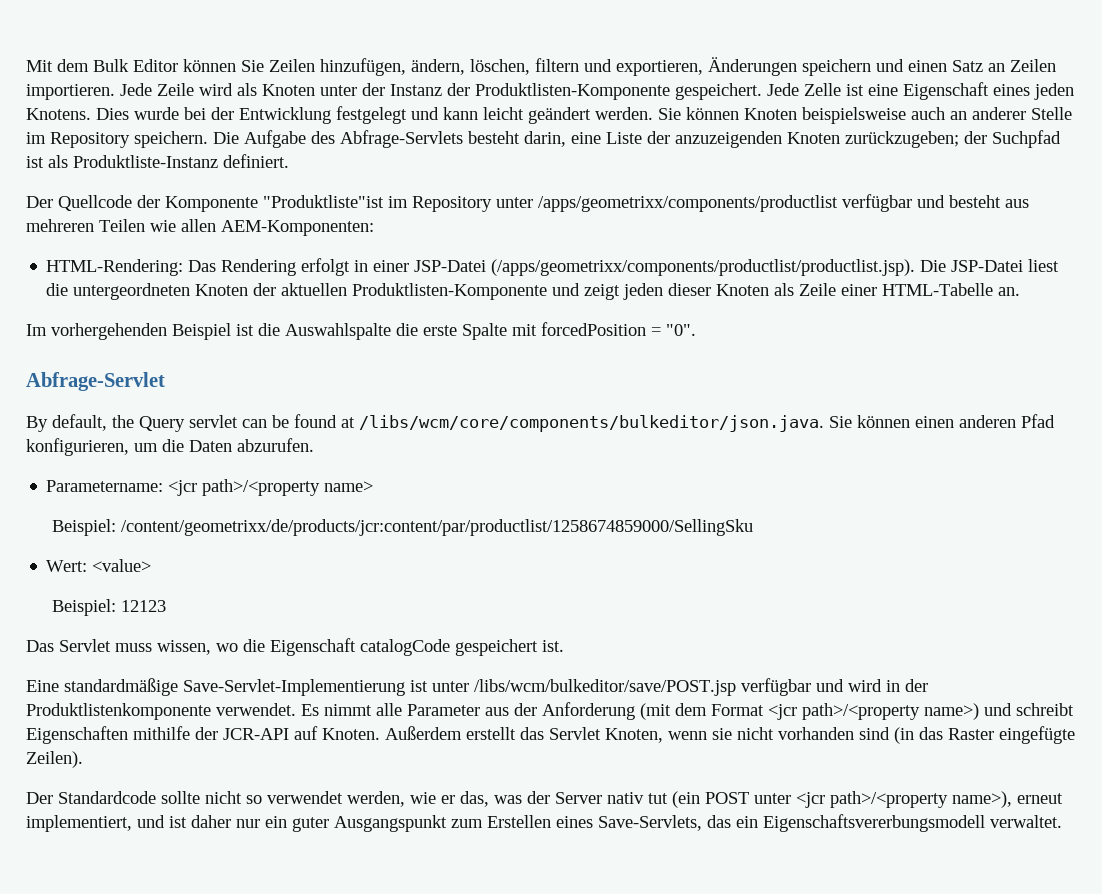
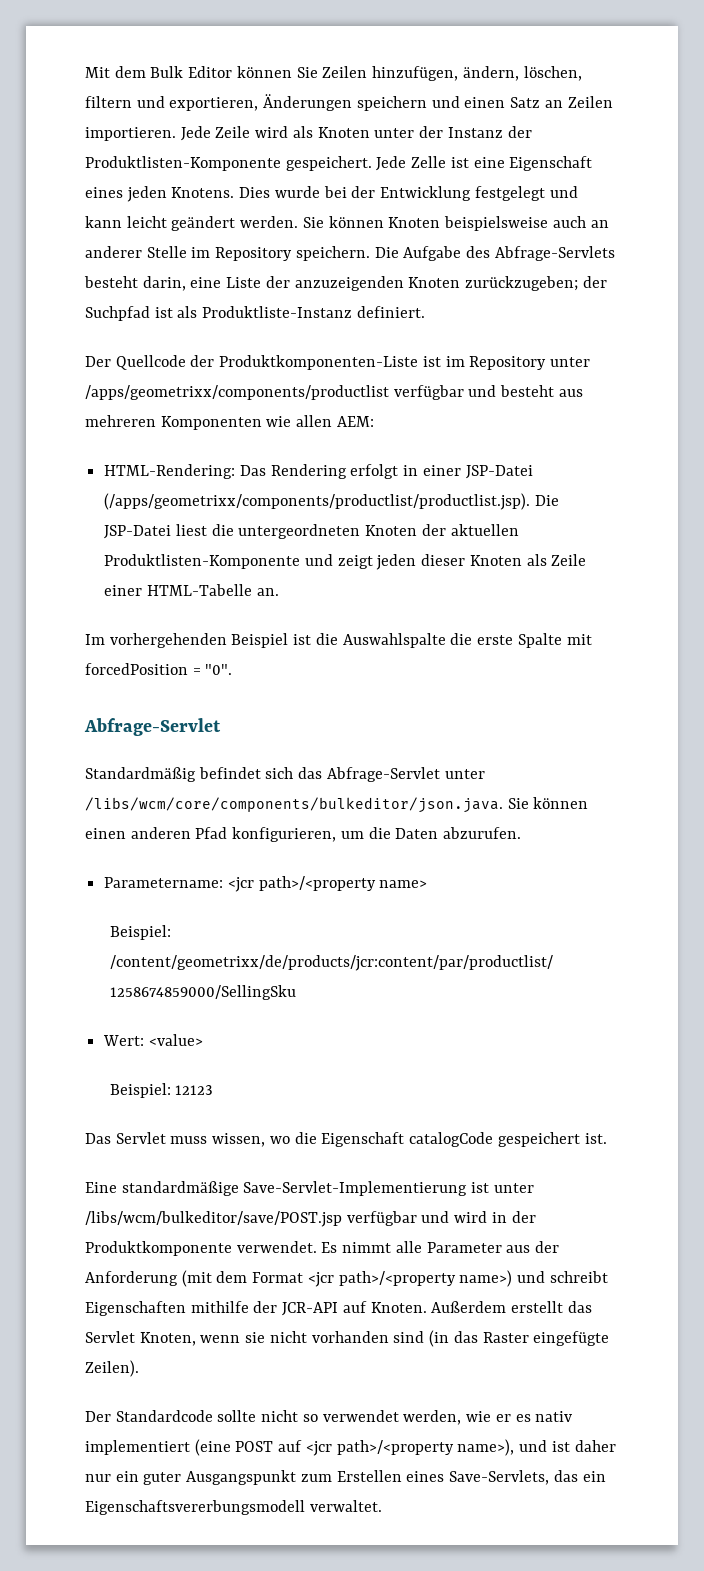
[165,195,384,212] Komponente "Produktliste"ist -> [219,355,441,370] Produktkomponenten-Liste ist
[99,219,145,232] Teilen -> [160,416,262,430] Komponenten
[221,220,374,236] AEM-Komponenten: -> [336,416,374,427] AEM:
[26,414,355,432] By default, the Query servlet can be found at -> [85,767,485,782] Standardmäßig befindet sich das Abfrage-Servlet unter
[26,703,211,720] Produktlistenkomponente -> [85,1241,232,1256] Produktkomponente
[460,791,791,808] das, was der Server nativ tut (ein POST unter -> [515,1411,573,1422] [85,1439,303,1456] es nativ implementiert (eine POST auf
[1017,793,1063,804] [26,815,132,832] erneut implementiert, -> (515, 1447) none

